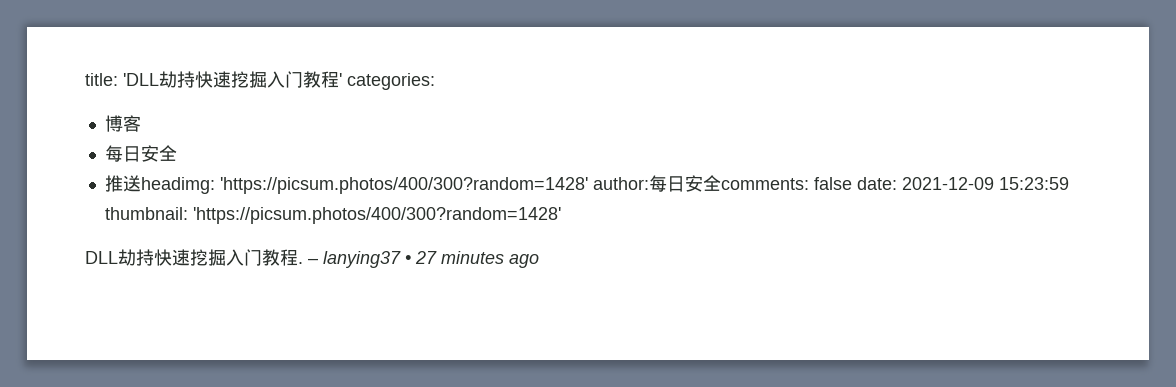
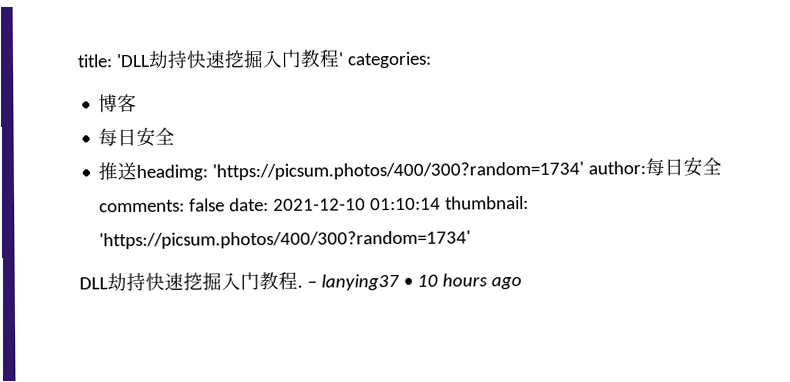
[219,177,588,194] 'https://picsum.photos/400/300?random=1428' -> [212,161,585,181] 'https://picsum.photos/400/300?random=1734'
[901,177,1069,190] [104,207,561,224] 2021-12-09 15:23:59 thumbnail: 'https://picsum.photos/400/300?random=1428' -> [273,195,530,211] [99,230,472,250] 2021-12-10 01:10:14 thumbnail: 'https://picsum.photos/400/300?random=1734'
[415,251,504,264] 27 minutes -> [416,273,488,287] 10 hours

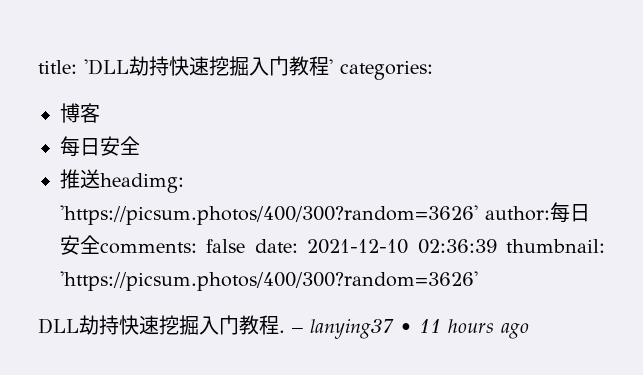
[212,161,585,181] 'https://picsum.photos/400/300?random=1734' -> [60,205,478,225] 'https://picsum.photos/400/300?random=3626'
[370,195,530,211] [99,230,472,250] 01:10:14 thumbnail: 'https://picsum.photos/400/300?random=1734' -> [417,239,605,254] [60,271,478,291] 02:36:39 thumbnail: 'https://picsum.photos/400/300?random=3626'
[416,274,438,287] 10 -> [419,319,441,333] 11

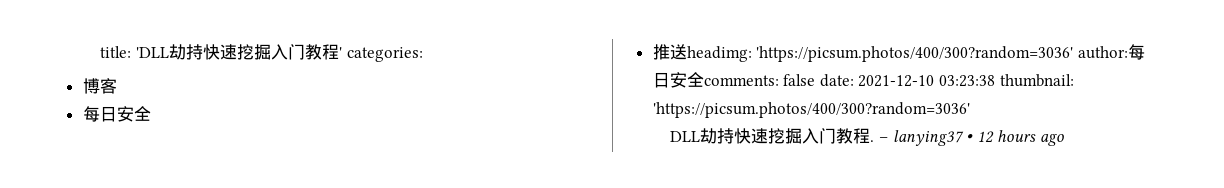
[60,205,478,225] 'https://picsum.photos/400/300?random=3626' -> [756,46,1074,62] 'https://picsum.photos/400/300?random=3036'
[417,239,605,254] [60,271,478,291] 02:36:39 thumbnail: 'https://picsum.photos/400/300?random=3626' -> [939,74,1074,87] [652,102,970,118] 03:23:38 thumbnail: 'https://picsum.photos/400/300?random=3036'
[419,319,441,333] 11 -> [976,131,994,143] 12

